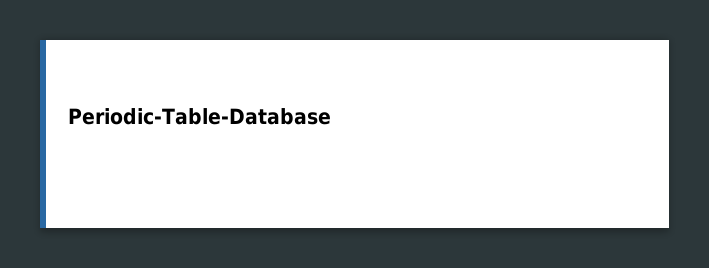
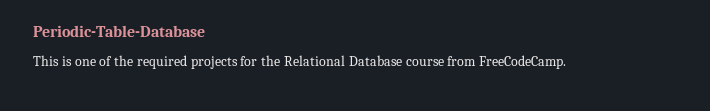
(331, 116) none -> [33,55,567,69] // This is one of the required projects for the Relational Database course from FreeCodeCamp.

